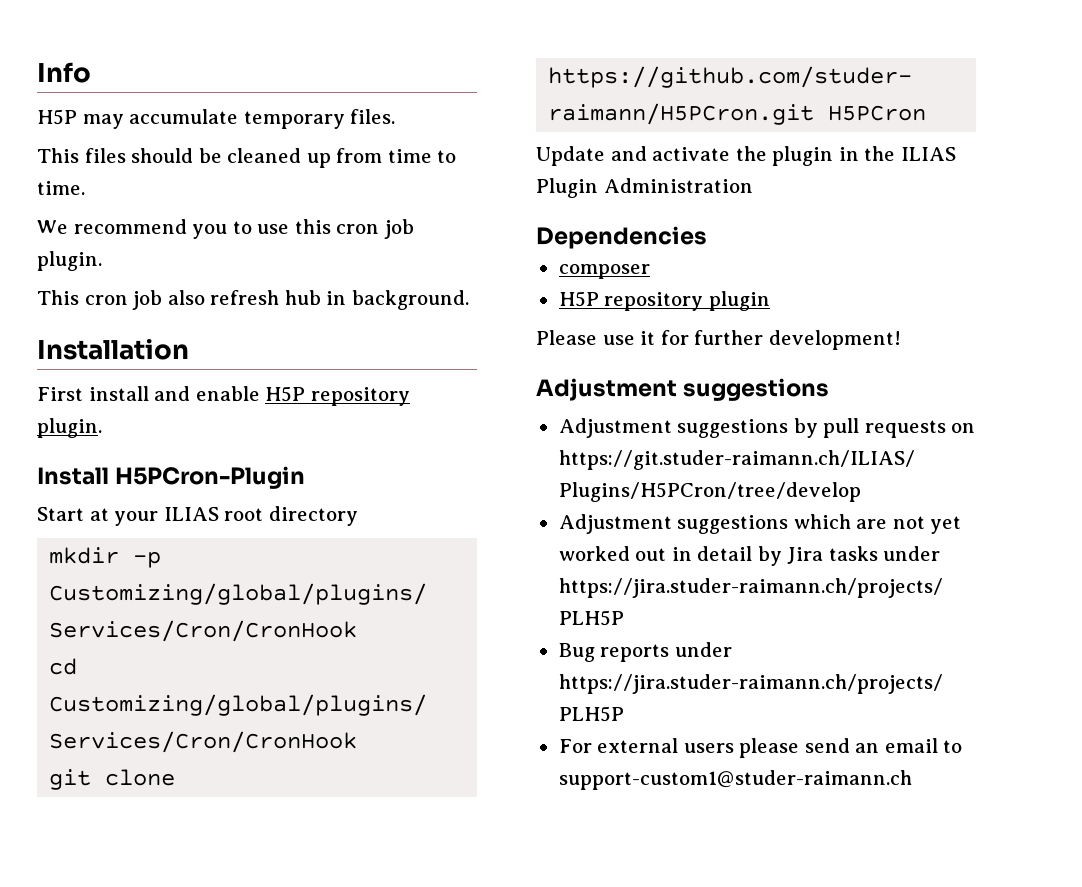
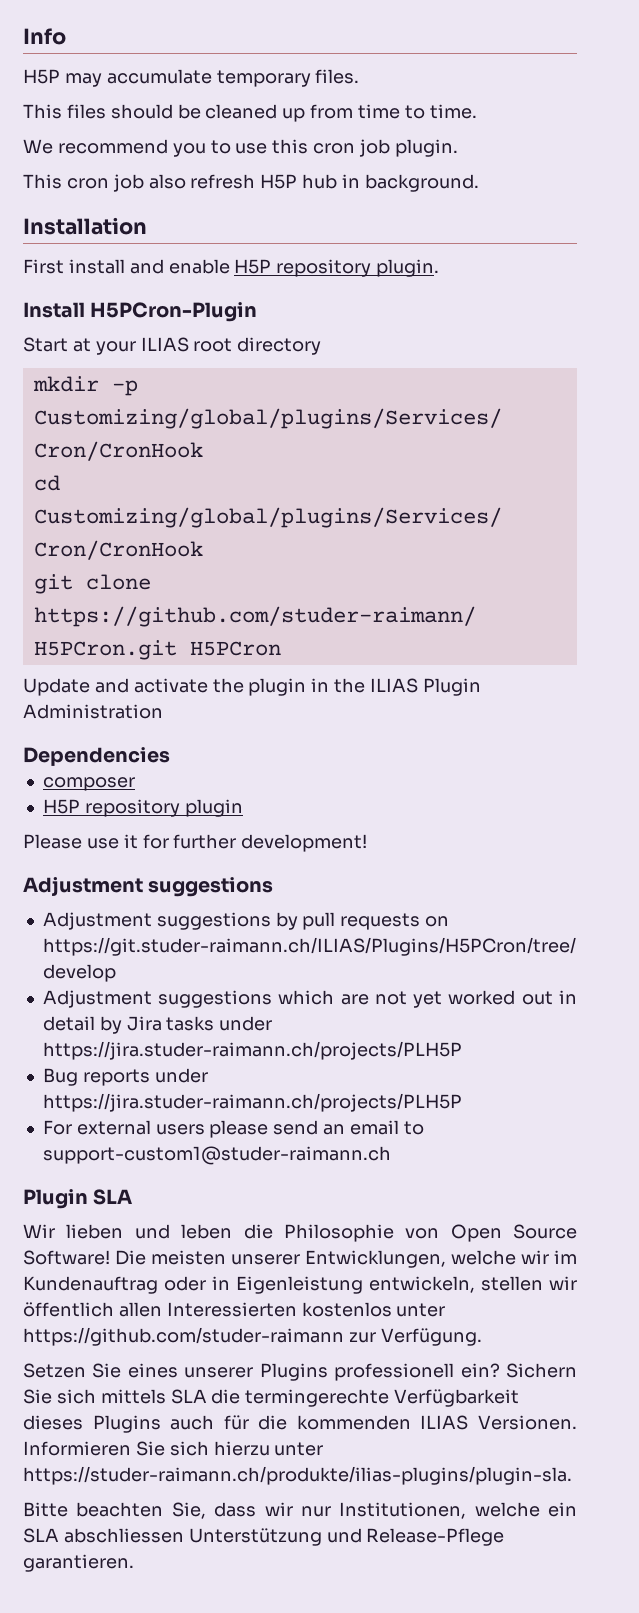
(280, 297) none -> [260,174,298,189] H5P
(912, 780) none -> [23,1189,133,1209] [23,1224,577,1242] [23,1250,577,1268] [23,1276,577,1294] [23,1302,446,1317] [23,1327,482,1346] [23,1363,578,1381] [23,1389,520,1407] [23,1415,577,1433] [23,1441,324,1456] [23,1466,572,1485] [23,1502,577,1519] [23,1528,505,1546] [23,1554,134,1572] // Plugin SLA // Wir lieben und leben die Philosophie von Open Source Software! Die meisten unserer Entwicklungen, welche wir im Kundenauftrag oder in Eigenleistung entwickeln, stellen wir öffentlich allen Interessierten kostenlos unter https://github.com/studer-raimann zur Verfügung. // Setzen Sie eines unserer Plugins professionell ein? Sichern Sie sich mittels SLA die termingerechte Verfügbarkeit dieses Plugins auch für die kommenden ILIAS Versionen. Informieren Sie sich hierzu unter https://studer-raimann.ch/produkte/ilias-plugins/plugin-sla. // Bitte beachten Sie, dass wir nur Institutionen, welche ein SLA abschliessen Unterstützung und Release-Pflege garantieren.

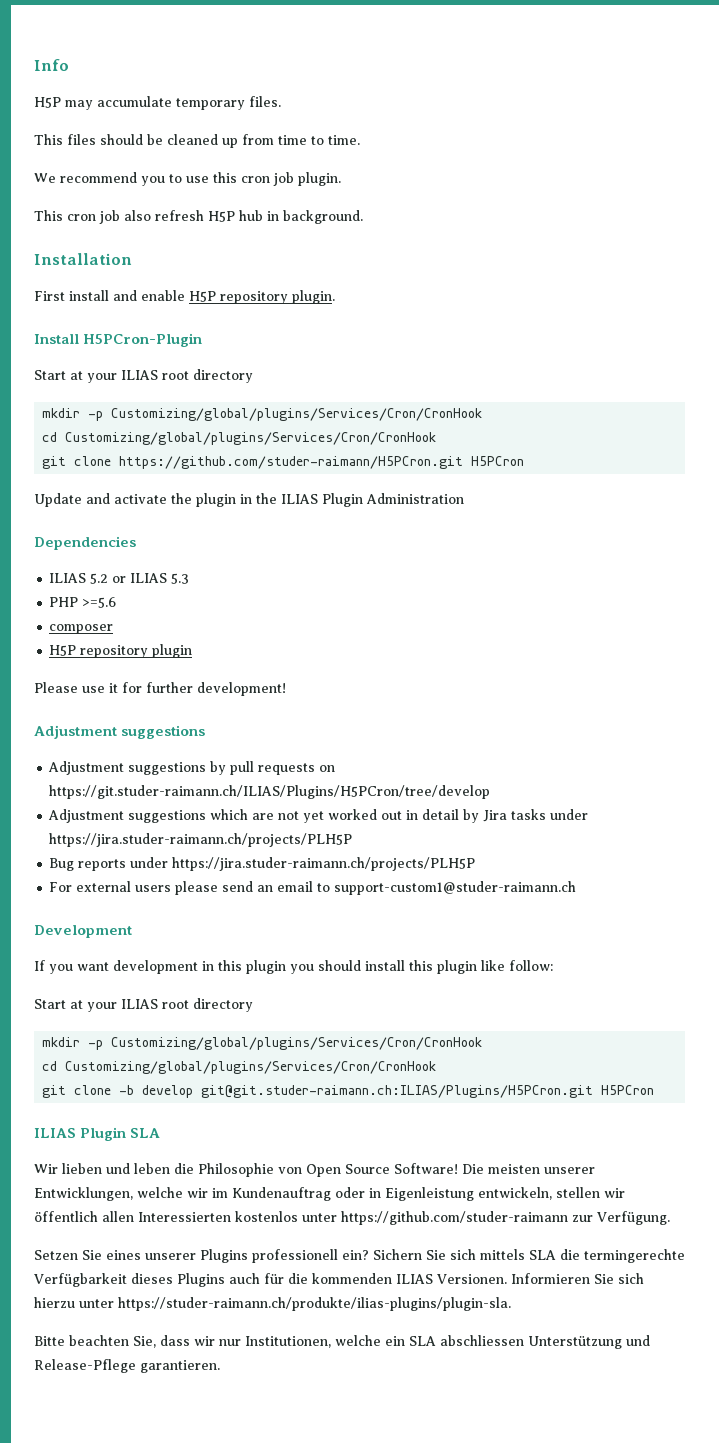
(170, 756) none -> [49,573,190,584] [49,597,117,608] // ILIAS 5.2 or ILIAS 5.3 // PHP >=5.6
(391, 1155) none -> [34,925,132,938] [34,960,553,974] [34,998,253,1012] [42,1037,483,1050] [42,1061,437,1074] [42,1085,655,1098] [34,1128,76,1138] Development // If you want development in this plugin you should install this plugin like follow: // Start at your ILIAS root directory // mkdir -p Customizing/global/plugins/Services/Cron/CronHook // cd Customizing/global/plugins/Services/Cron/CronHook // git clone -b develop git@git.studer-raimann.ch:ILIAS/Plugins/H5PCron.git H5PCron // ILIAS

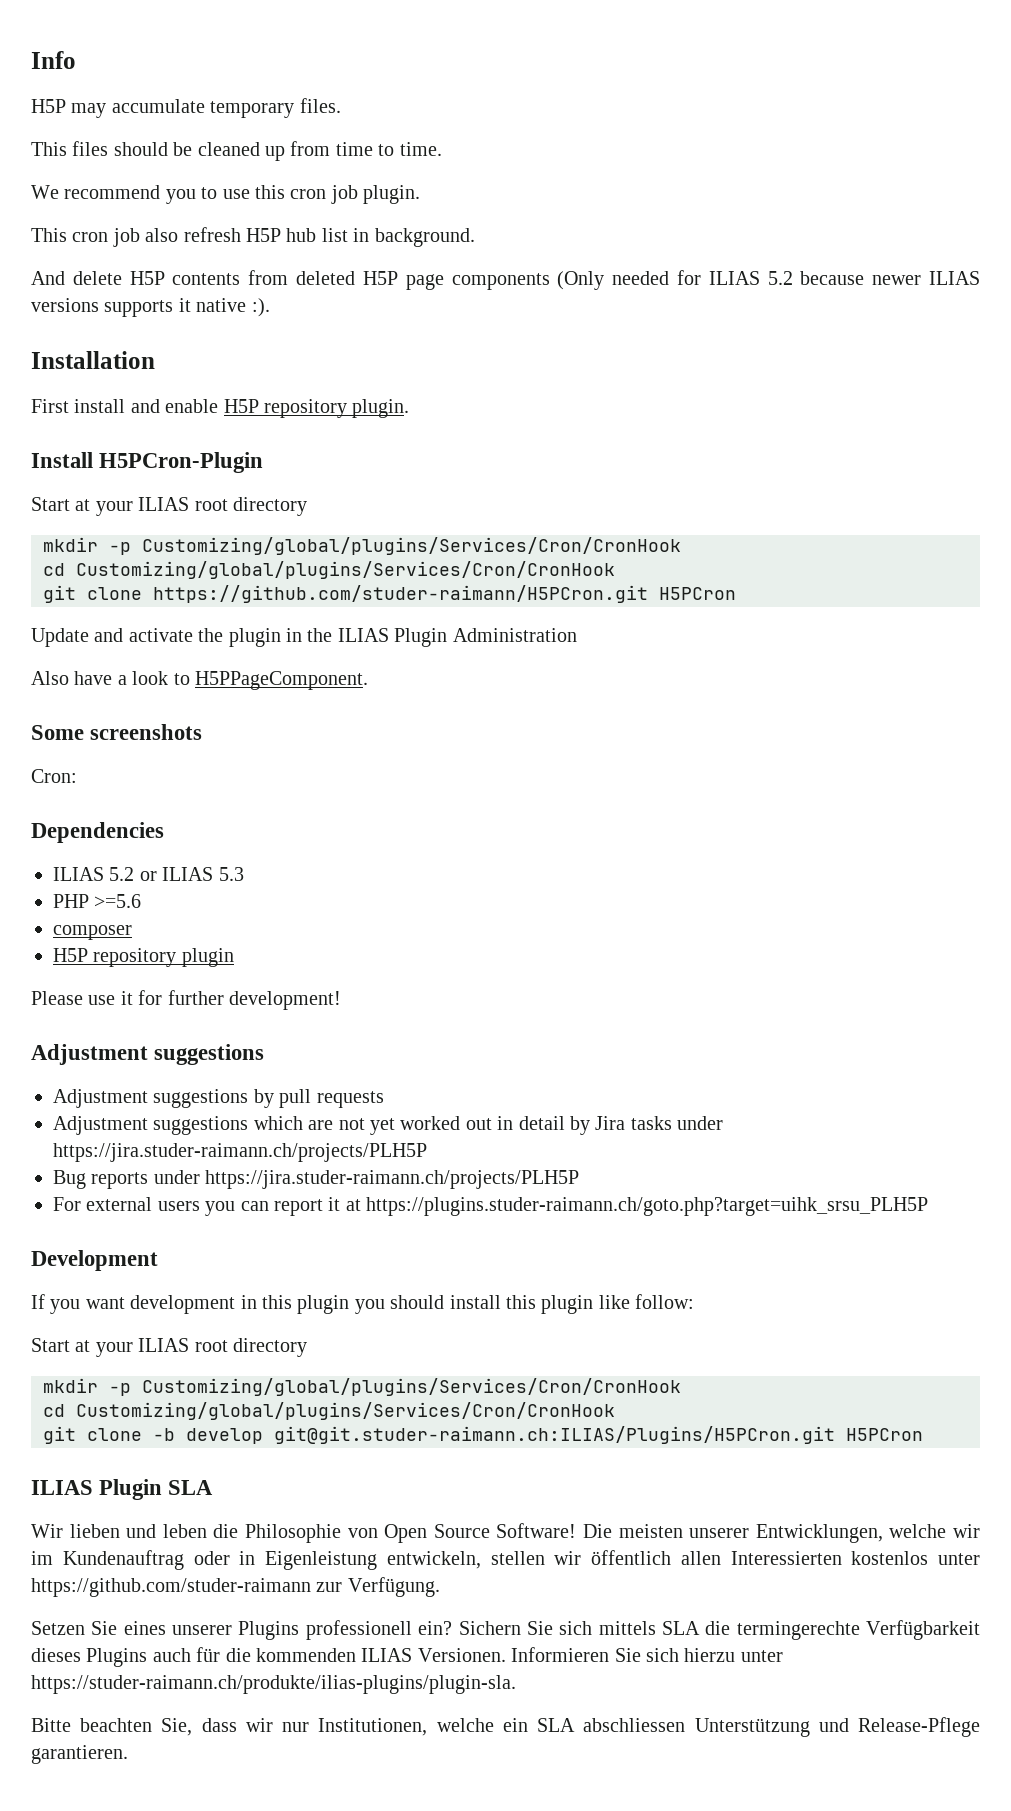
(263, 215) none -> [321,228,348,242] list
(363, 217) none -> [31,270,980,290] [31,298,270,317] // And delete H5P contents from deleted H5P page components (Only needed for ILIAS 5.2 because newer ILIAS versions supports it native :).
(464, 498) none -> [31,671,368,690] [31,724,203,740] [31,769,77,783] // Also have a look to H5PPageComponent. // Some screenshots // Cron:
[319,765,336,772] [49,785,491,799] on https://git.studer-raimann.ch/ILIAS/Plugins/H5PCron/tree/develop -> (384, 1099) none
[175,881,577,895] please send an email to support-custom1@studer-raimann.ch -> [205,1197,929,1216] you can report it at https://plugins.studer-raimann.ch/goto.php?target=uihk_srsu_PLH5P

